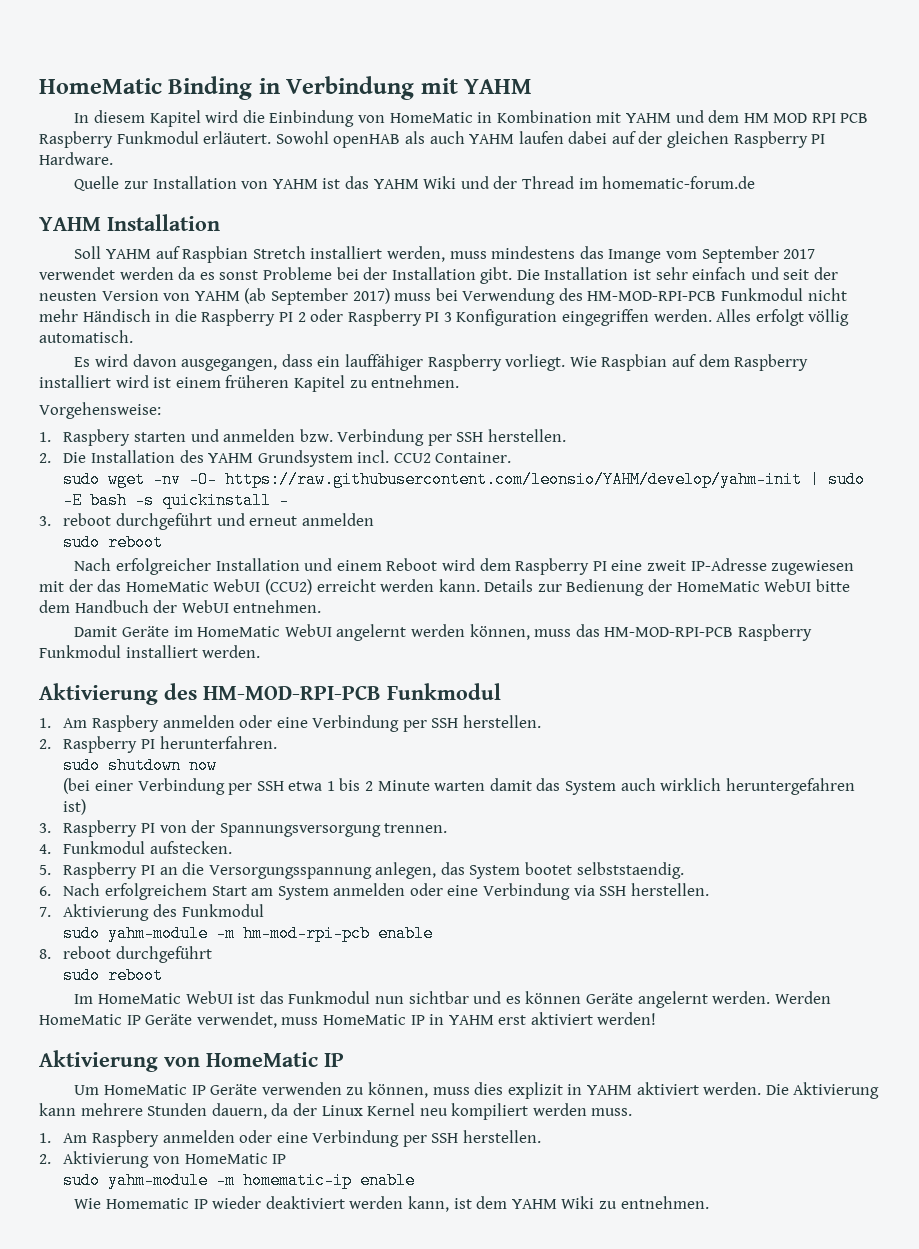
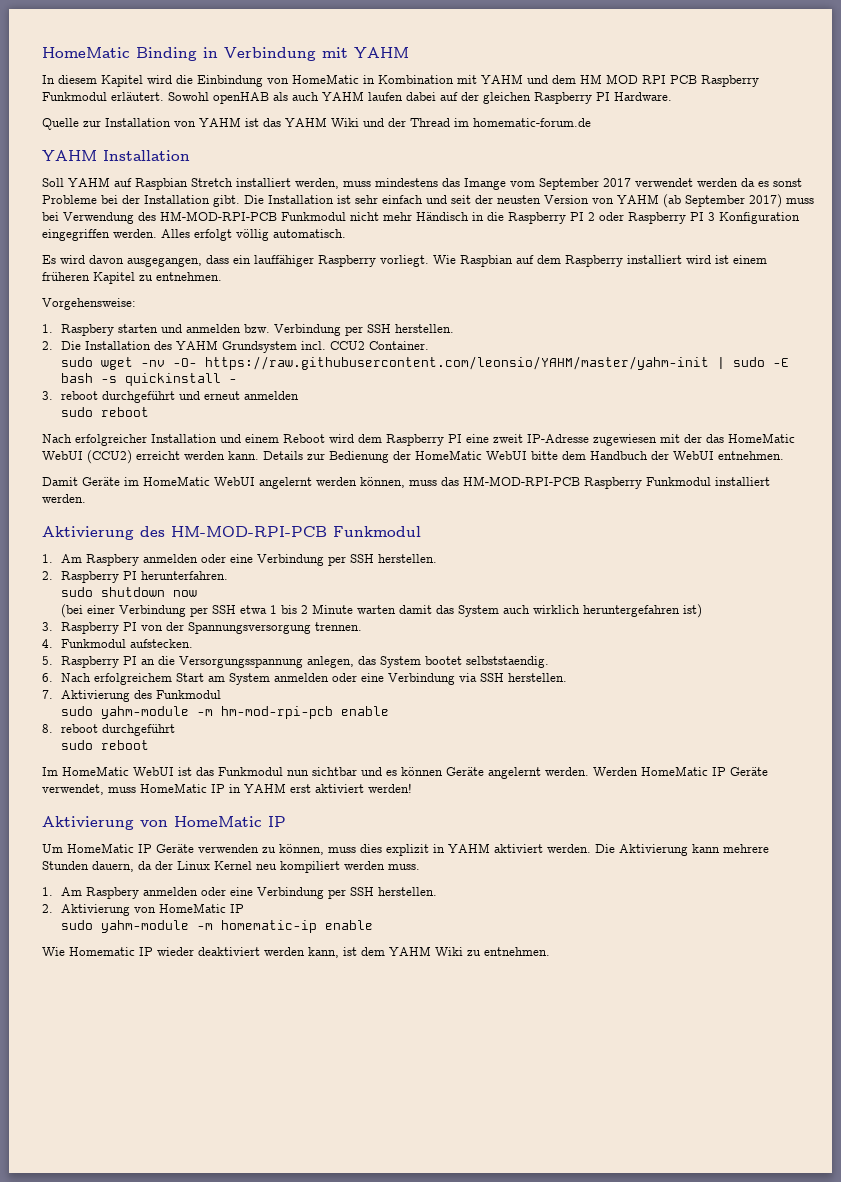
[225,471,803,488] https://raw.githubusercontent.com/leonsio/YAHM/develop/yahm-init -> [204,356,709,370] https://raw.githubusercontent.com/leonsio/YAHM/master/yahm-init

